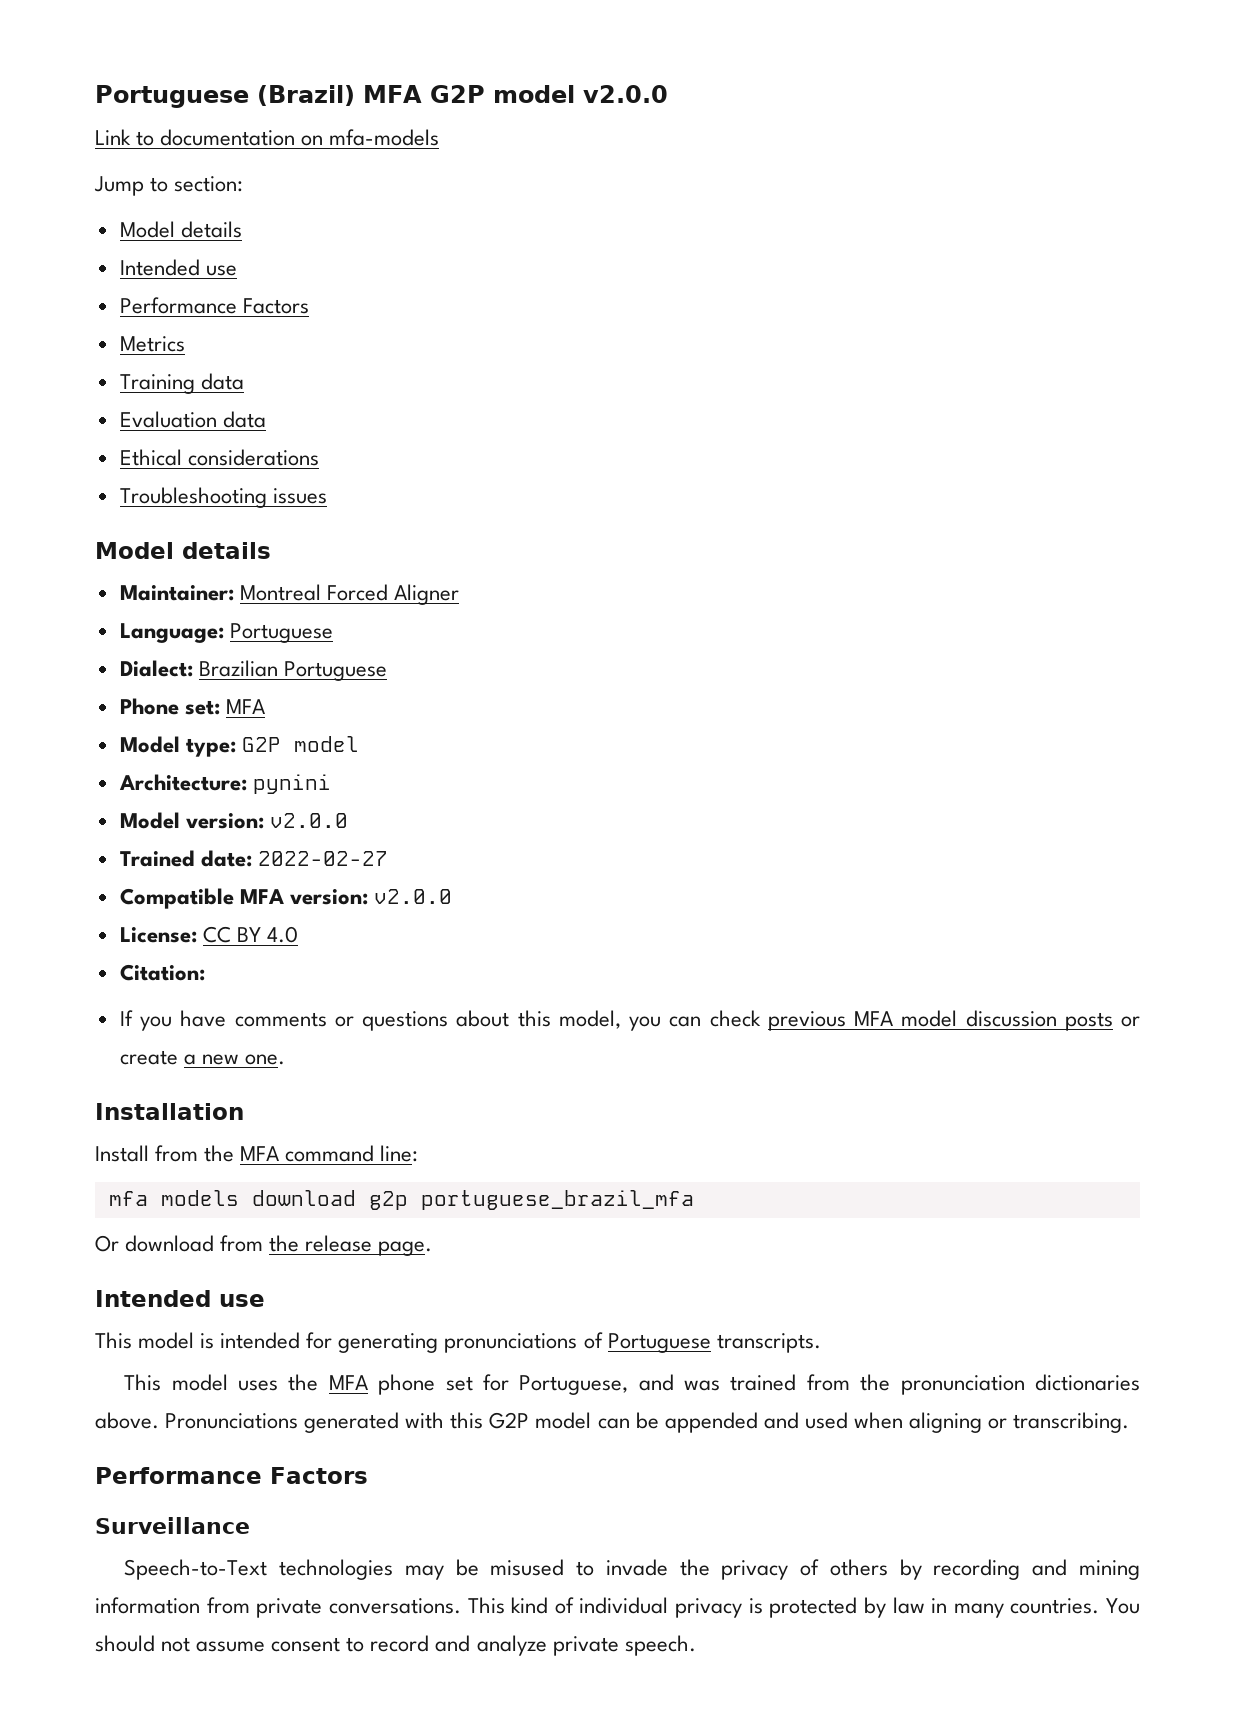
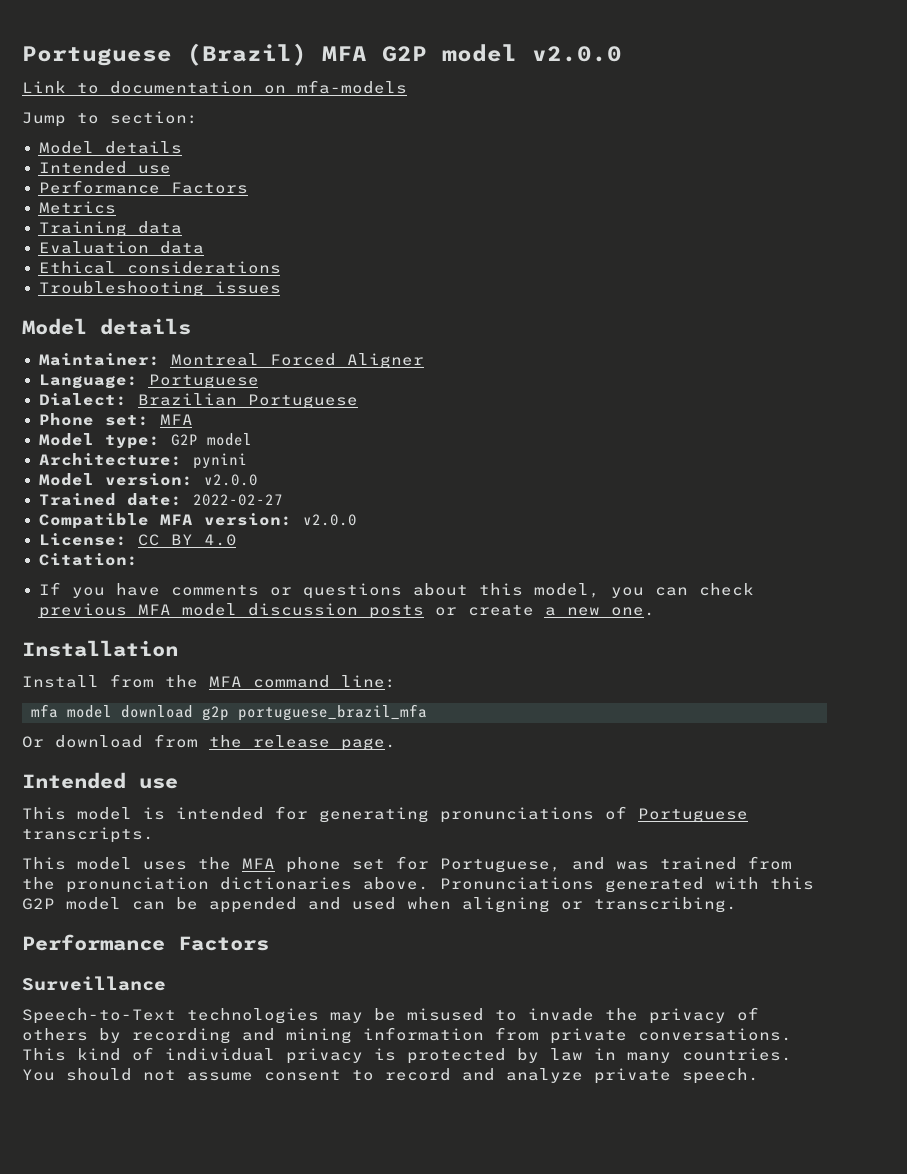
[160,1190,239,1206] models -> [67,705,112,718] model

